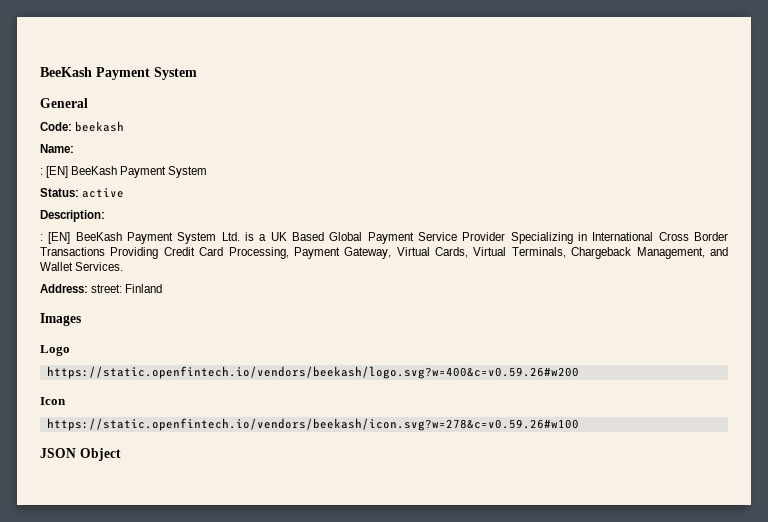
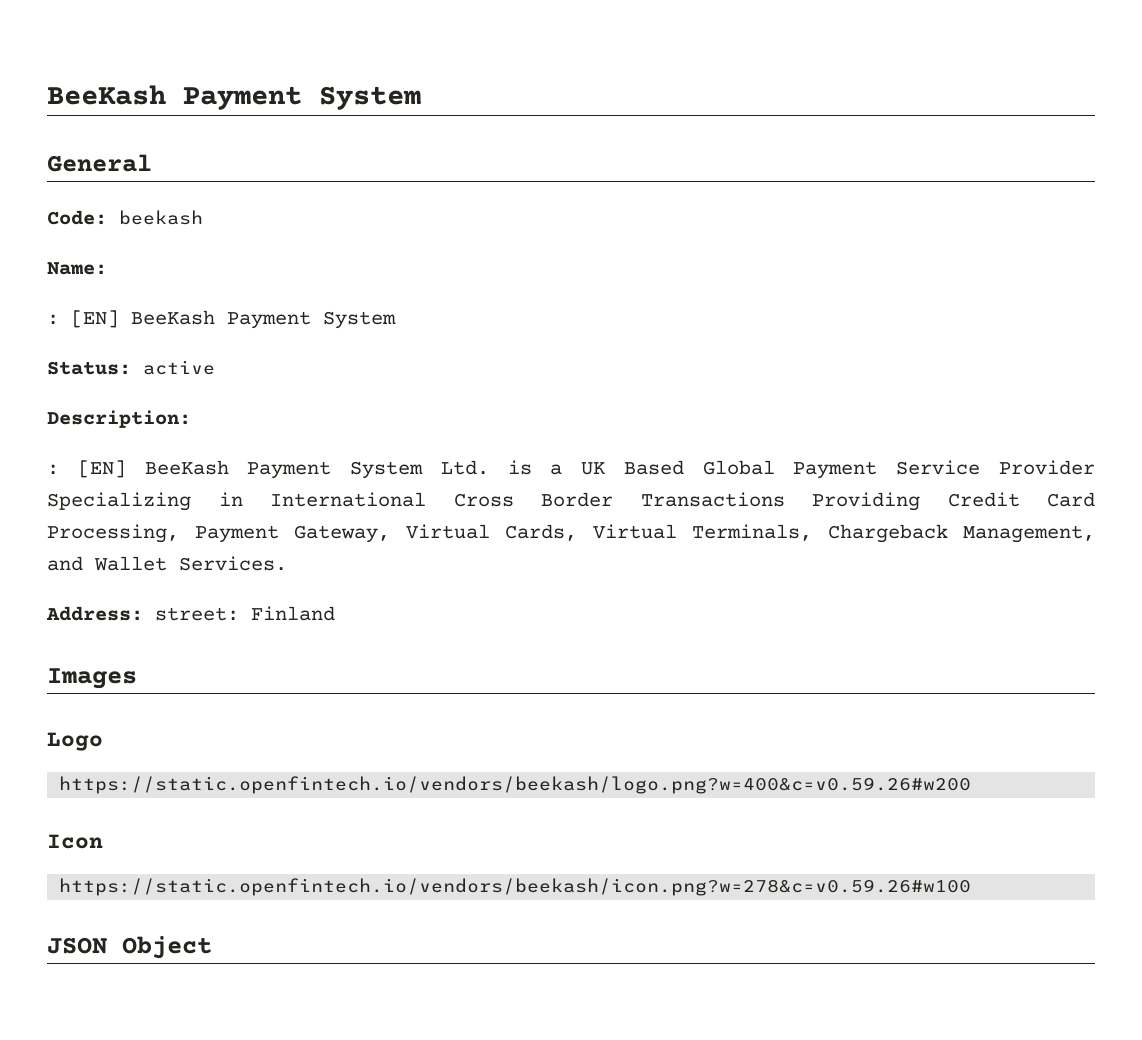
[46,366,579,379] https://static.openfintech.io/vendors/beekash/logo.svg?w=400&c=v0.59.26#w200 -> [59,776,972,794] https://static.openfintech.io/vendors/beekash/logo.png?w=400&c=v0.59.26#w200
[46,418,579,431] https://static.openfintech.io/vendors/beekash/icon.svg?w=278&c=v0.59.26#w100 -> [59,878,972,896] https://static.openfintech.io/vendors/beekash/icon.png?w=278&c=v0.59.26#w100

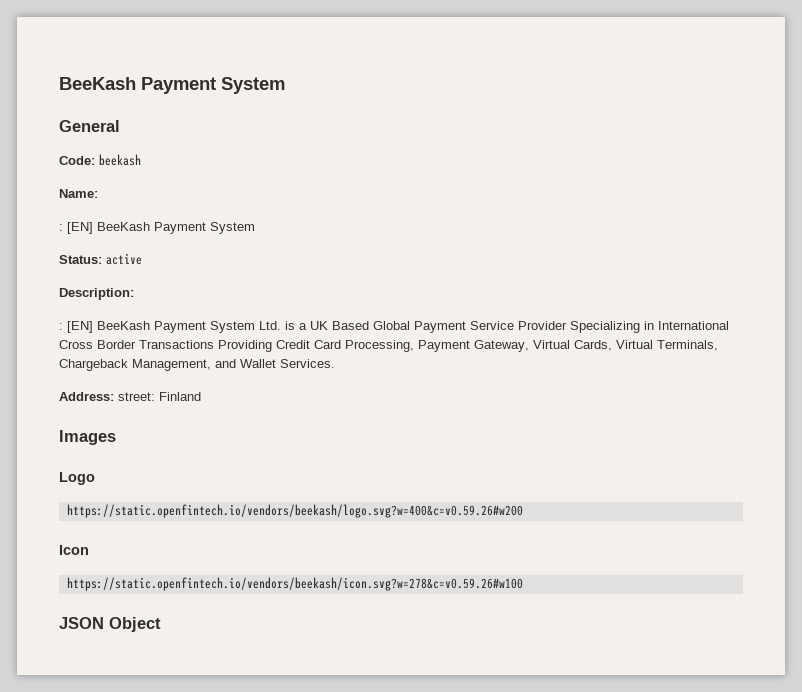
[59,776,972,794] https://static.openfintech.io/vendors/beekash/logo.png?w=400&c=v0.59.26#w200 -> [66,504,523,518] https://static.openfintech.io/vendors/beekash/logo.svg?w=400&c=v0.59.26#w200
[59,878,972,896] https://static.openfintech.io/vendors/beekash/icon.png?w=278&c=v0.59.26#w100 -> [66,577,523,591] https://static.openfintech.io/vendors/beekash/icon.svg?w=278&c=v0.59.26#w100

